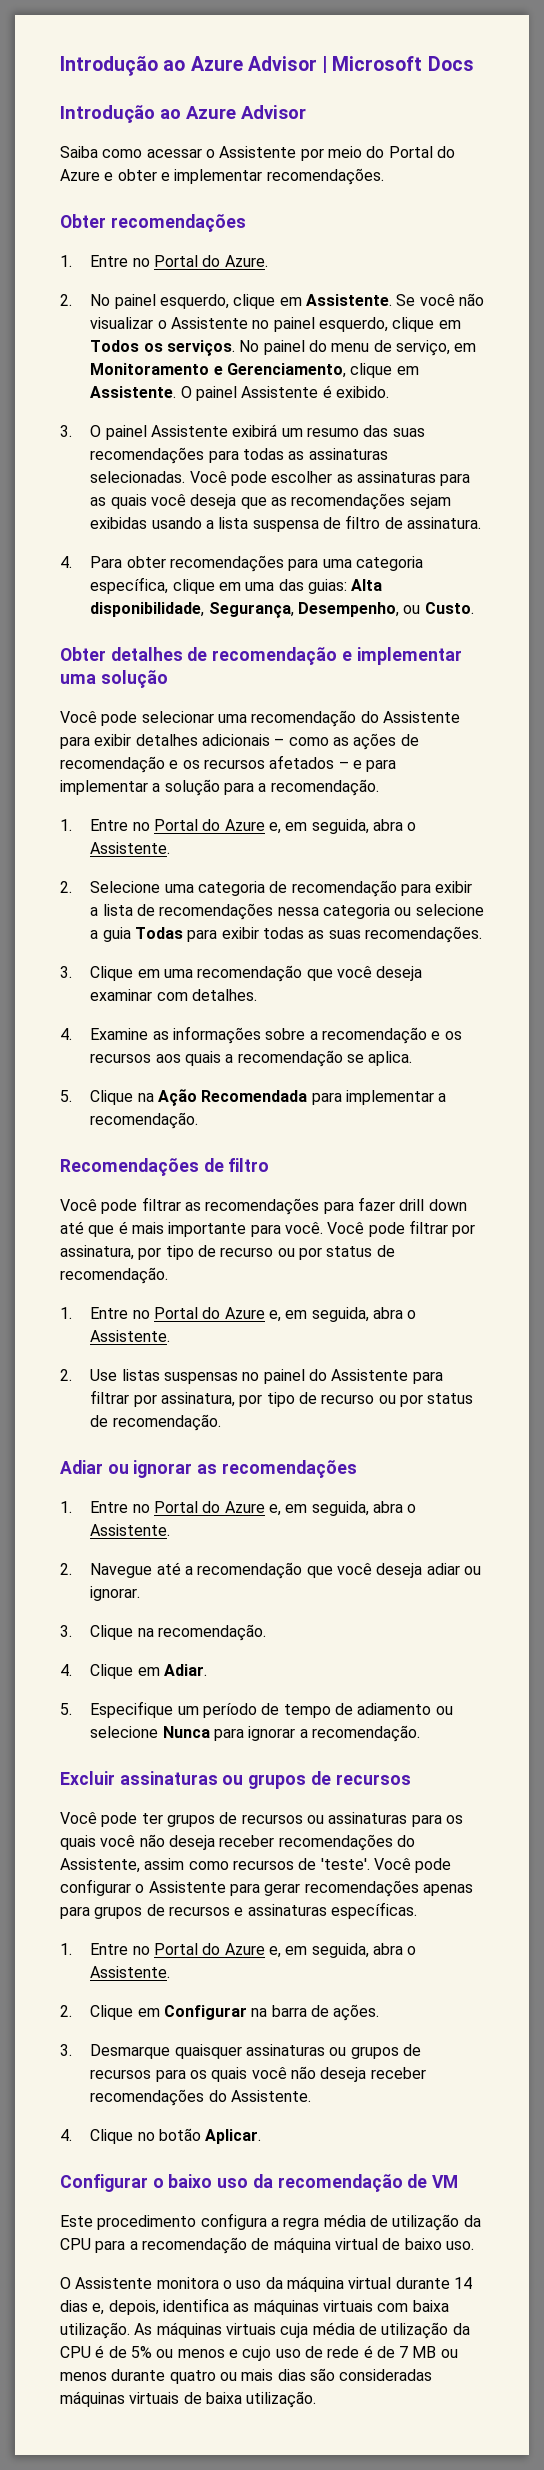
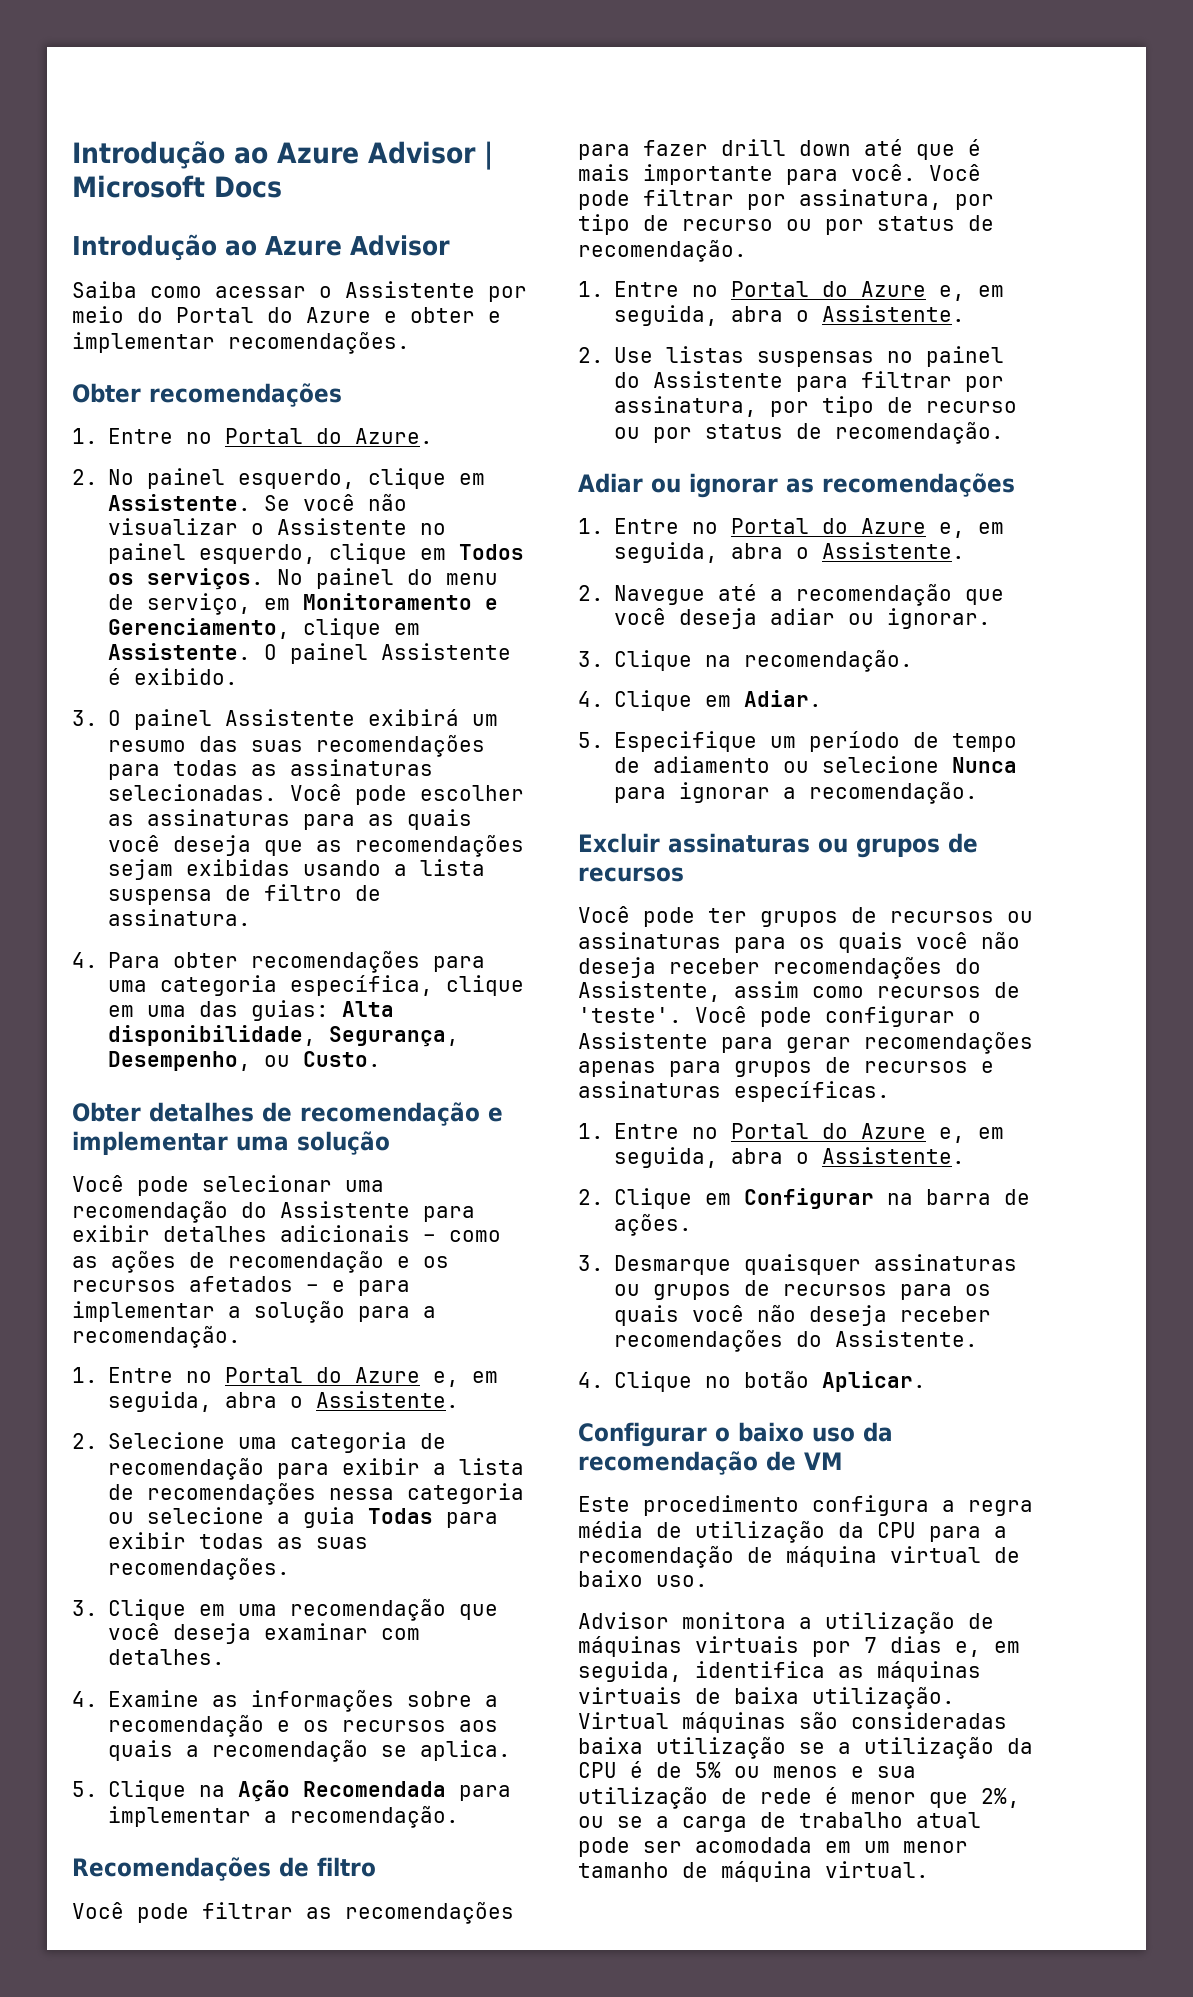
[60,2276,472,2292] [60,2300,159,2315] O Assistente monitora o uso da máquina virtual durante 14 dias e, depois, -> [578,1611,994,1634] [578,1636,1020,1657] [578,1661,682,1682] Advisor monitora a utilização de máquinas virtuais por 7 dias e, em seguida,
[377,2300,449,2312] [60,2322,377,2339] com baixa utilização. As máquinas virtuais cuja média de -> [695,1686,955,1709] [578,1711,1007,1733] [578,1736,851,1759] de baixa utilização. Virtual máquinas são consideradas baixa utilização se a
[242,2346,301,2361] cujo uso -> [877,1766,916,1778] [578,1786,708,1809] sua utilização
[376,2346,458,2358] [60,2368,433,2384] [60,2391,317,2408] de 7 MB ou menos durante quatro ou mais dias são consideradas máquinas virtuais de baixa utilização. -> [851,1788,1020,1808] [578,1812,981,1832] [578,1837,968,1857] [578,1861,929,1882] menor que 2%, ou se a carga de trabalho atual pode ser acomodada em um menor tamanho de máquina virtual.

